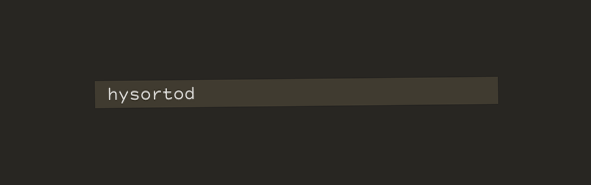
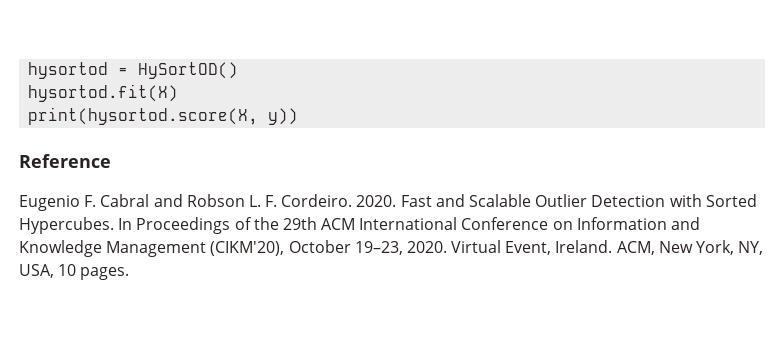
(196, 95) none -> [118,62,239,79] [28,84,179,102] [28,107,299,125] [19,154,111,168] [19,194,757,211] [19,217,701,234] [19,240,764,257] [19,264,130,280] = HySortOD() // hysortod.fit(X) // print(hysortod.score(X, y)) // Reference // Eugenio F. Cabral and Robson L. F. Cordeiro. 2020. Fast and Scalable Outlier Detection with Sorted Hypercubes. In Proceedings of the 29th ACM International Conference on Information and Knowledge Management (CIKM'20), October 19–23, 2020. Virtual Event, Ireland. ACM, New York, NY, USA, 10 pages.

